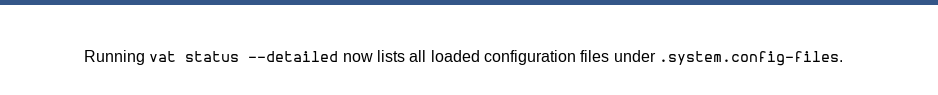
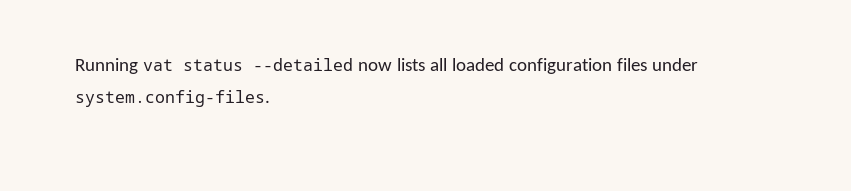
[658,51,843,66] .system.config-files. -> [75,90,270,107] system.config-files.

